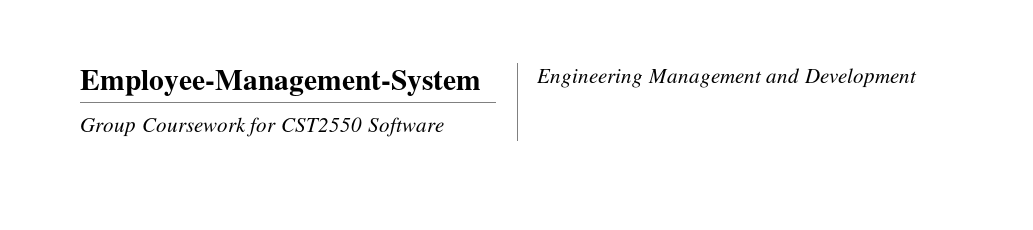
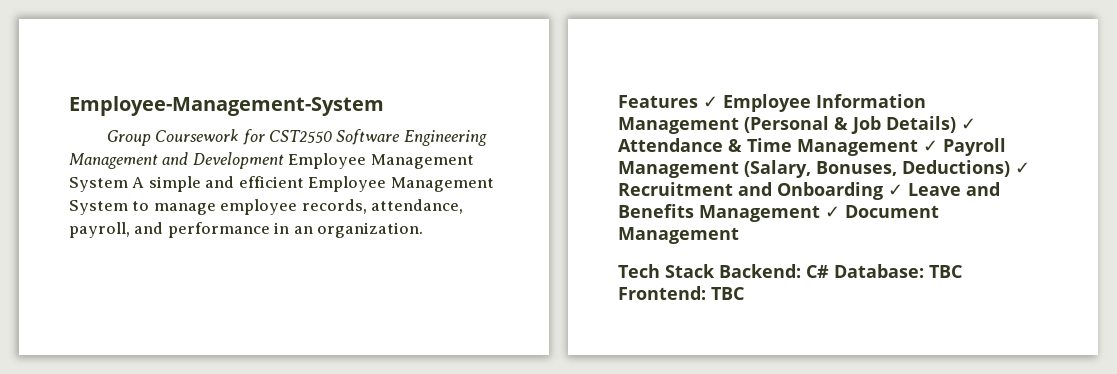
(918, 78) none -> [288,153,474,169] [69,176,494,192] [69,199,464,215] [69,222,424,238] [618,94,926,112] [618,116,976,134] [618,138,1006,156] [618,160,1030,178] [618,182,1000,200] [618,204,939,222] [618,227,739,244] [618,264,962,278] [618,286,744,300] Employee Management System A simple and efficient Employee Management System to manage employee records, attendance, payroll, and performance in an organization. // Features ✓ Employee Information Management (Personal & Job Details) ✓ Attendance & Time Management ✓ Payroll Management (Salary, Bonuses, Deductions) ✓ Recruitment and Onboarding ✓ Leave and Benefits Management ✓ Document Management // Tech Stack Backend: C# Database: TBC Frontend: TBC

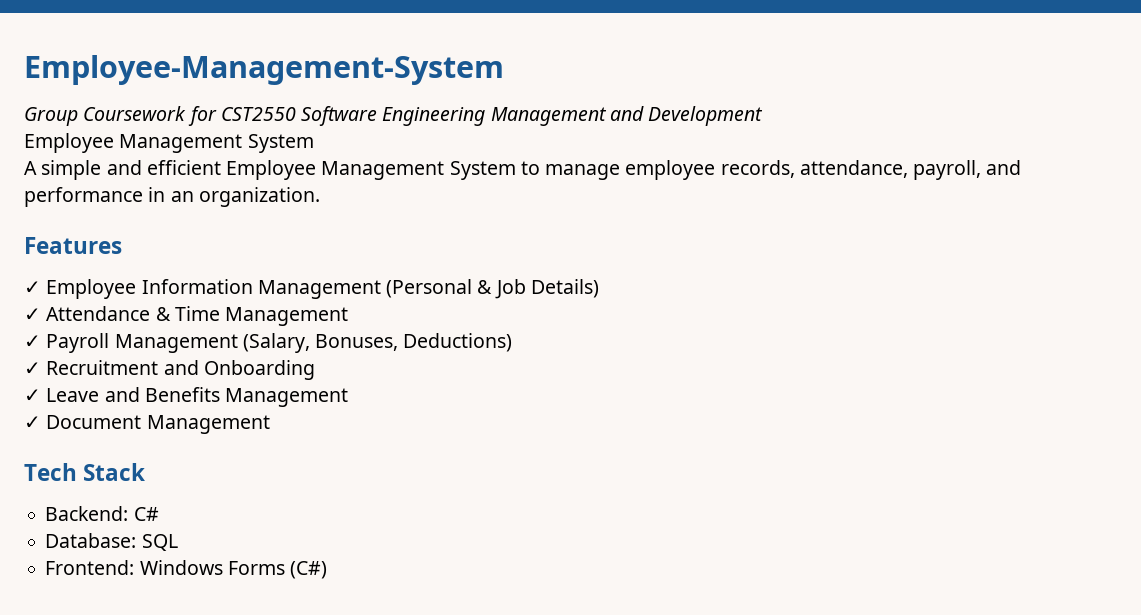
[288,153,474,169] [69,177,128,192] Employee Management System -> [24,133,314,153] // Employee Management System //
(698, 101) none -> (122, 245) //
(956, 124) none -> (599, 288) //
(918, 147) none -> (349, 316) //
(1010, 168) none -> (513, 342) //
(883, 191) none -> (315, 370) //
(820, 213) none -> (349, 397) //
(715, 271) none -> (146, 472) //
[833,264,962,278] [618,286,744,300] Database: TBC Frontend: TBC -> [45,533,178,551] [45,560,328,579] // Database: SQL // Frontend: Windows Forms (C#)

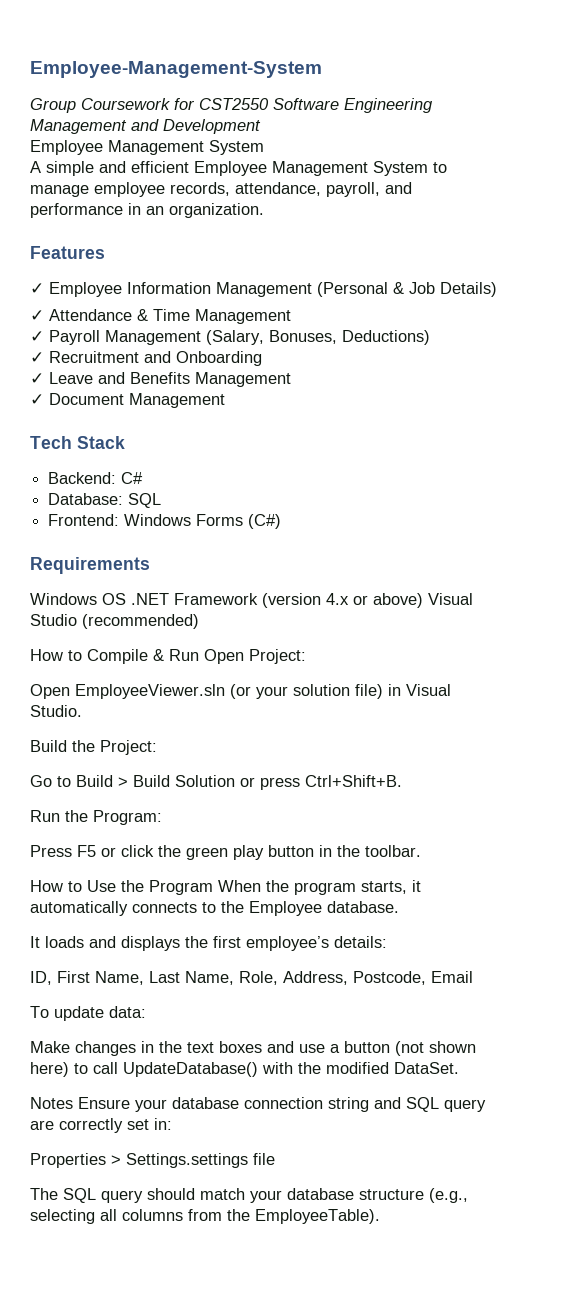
(328, 570) none -> [30,557,150,574] [30,593,473,608] [30,614,199,629] [30,649,306,664] [30,684,451,699] [30,705,82,717] [30,740,157,755] [30,775,402,790] [30,810,162,825] [30,845,421,860] [30,880,421,895] [30,901,399,916] [30,936,387,951] [30,971,473,985] [30,1006,146,1021] [30,1041,476,1056] [30,1062,459,1077] [30,1097,486,1112] [30,1118,172,1133] [30,1153,275,1168] [30,1188,468,1203] [30,1209,380,1224] // Requirements // Windows OS .NET Framework (version 4.x or above) Visual Studio (recommended) // How to Compile & Run Open Project: // Open EmployeeViewer.sln (or your solution file) in Visual Studio. // Build the Project: // Go to Build > Build Solution or press Ctrl+Shift+B. // Run the Program: // Press F5 or click the green play button in the toolbar. // How to Use the Program When the program starts, it automatically connects to the Employee database. // It loads and displays the first employee’s details: // ID, First Name, Last Name, Role, Address, Postcode, Email // To update data: // Make changes in the text boxes and use a button (not shown here) to call UpdateDatabase() with the modified DataSet. // Notes Ensure your database connection string and SQL query are correctly set in: // Properties > Settings.settings file // The SQL query should match your database structure (e.g., selecting all columns from the EmployeeTable).

